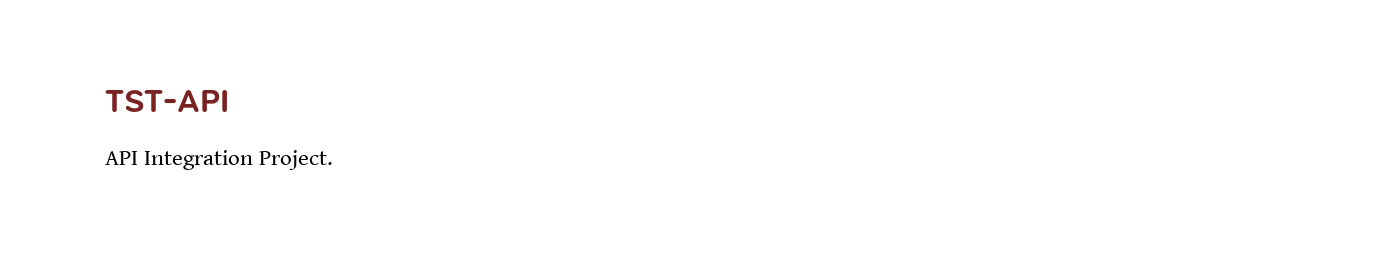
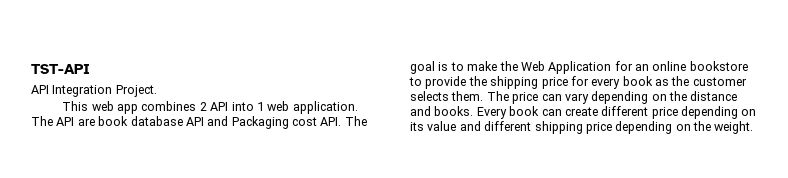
(334, 160) none -> [62,101,358,114] [31,116,367,129] [410,61,748,74] [409,76,747,89] [410,91,738,104] [410,106,757,119] [410,121,754,134] // This web app combines 2 API into 1 web application. The API are book database API and Packaging cost API. The goal is to make the Web Application for an online bookstore to provide the shipping price for every book as the customer selects them. The price can vary depending on the distance and books. Every book can create different price depending on its value and different shipping price depending on the weight.

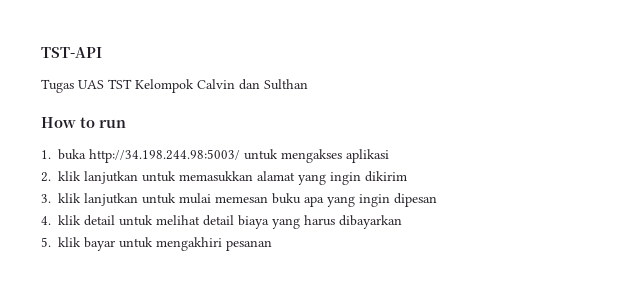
[31,85,157,97] [62,101,358,114] [31,116,367,129] [410,61,748,74] [409,76,747,89] [410,91,738,104] [410,106,757,119] [410,121,754,134] API Integration Project. // This web app combines 2 API into 1 web application. The API are book database API and Packaging cost API. The goal is to make the Web Application for an online bookstore to provide the shipping price for every book as the customer selects them. The price can vary depending on the distance and books. Every book can create different price depending on its value and different shipping price depending on the weight. -> [41,79,308,93] [41,117,126,128] [41,149,389,163] [41,171,407,185] [41,193,437,207] [41,215,402,229] [41,237,272,251] Tugas UAS TST Kelompok Calvin dan Sulthan // How to run // 1. buka http://34.198.244.98:5003/ untuk mengakses aplikasi // 2. klik lanjutkan untuk memasukkan alamat yang ingin dikirim // 3. klik lanjutkan untuk mulai memesan buku apa yang ingin dipesan // 4. klik detail untuk melihat detail biaya yang harus dibayarkan // 5. klik bayar untuk mengakhiri pesanan

